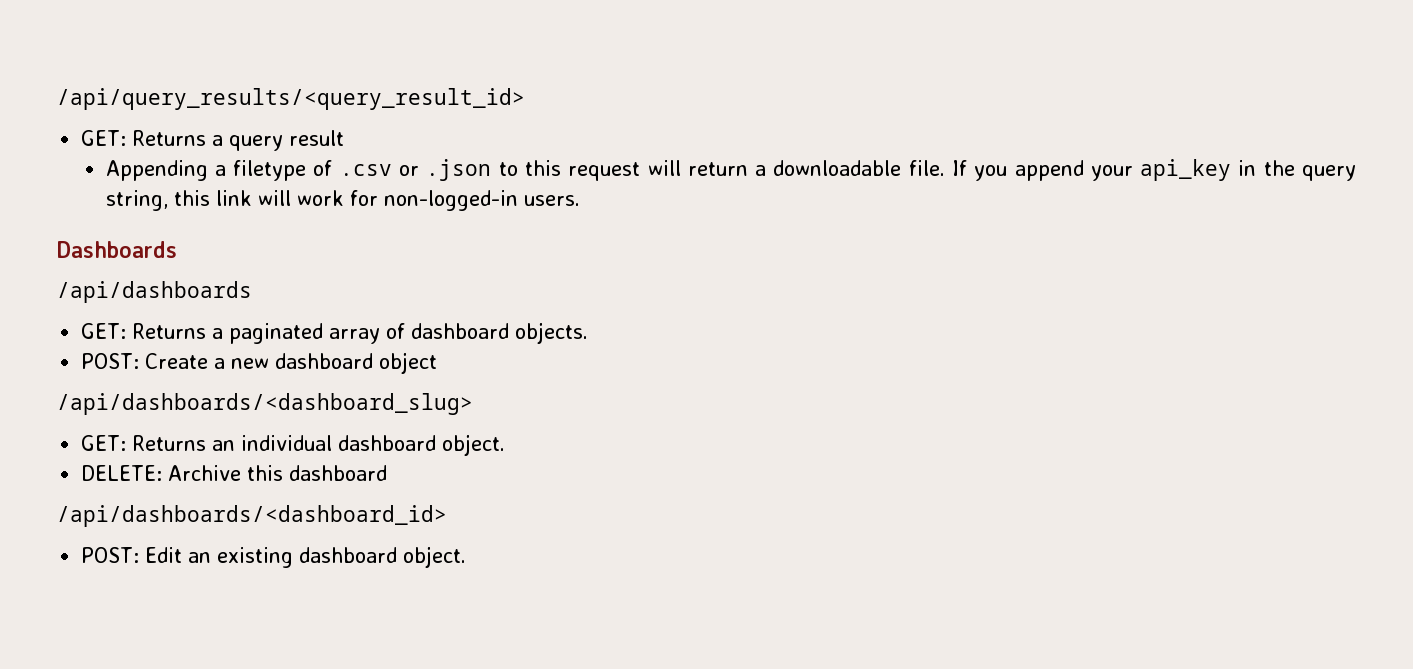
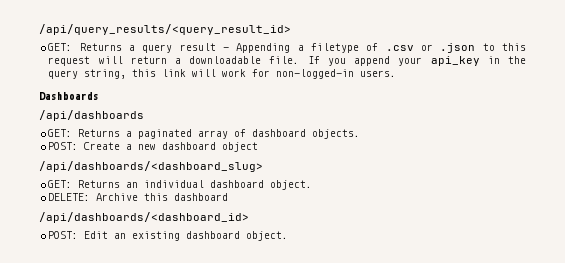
(345, 138) // -> [223,47,230,51] -

